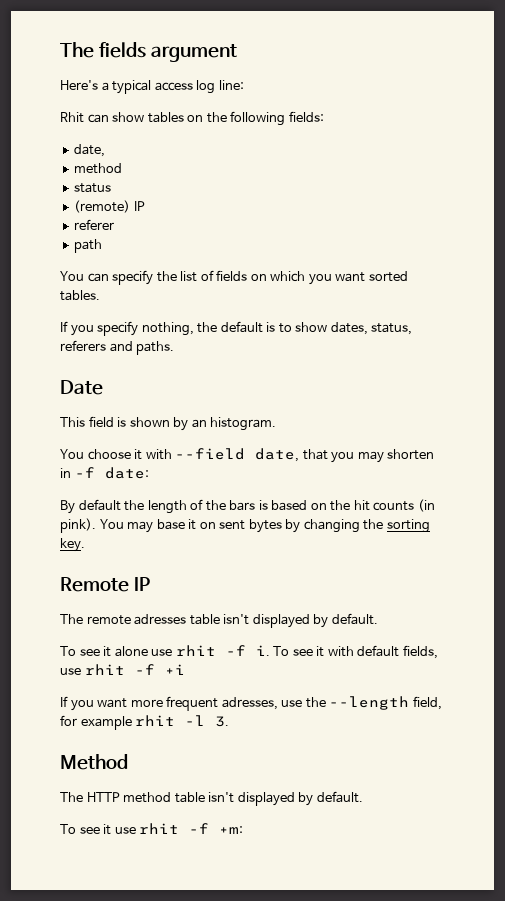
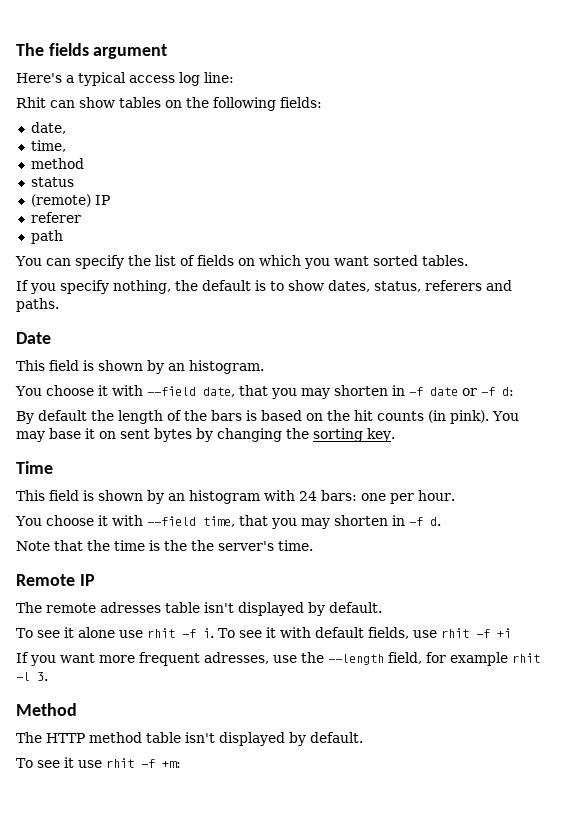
(106, 150) none -> [30,140,66,152] // time,
[104,467,149,479] date: -> [429,387,514,396] date or -f d:
(85, 545) none -> [16,461,53,474] [16,490,455,504] [15,515,441,529] [16,540,313,551] // Time // This field is shown by an histogram with 24 bars: one per hour. // You choose it with --field time, that you may shorten in -f d. // Note that the time is the the server's time.

